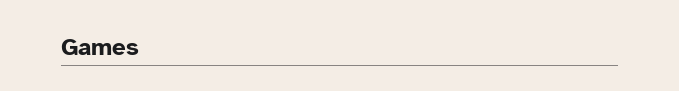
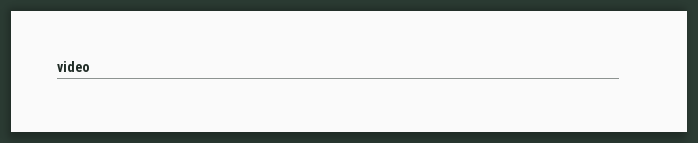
[61,39,139,55] Games -> [57,61,90,72] video

